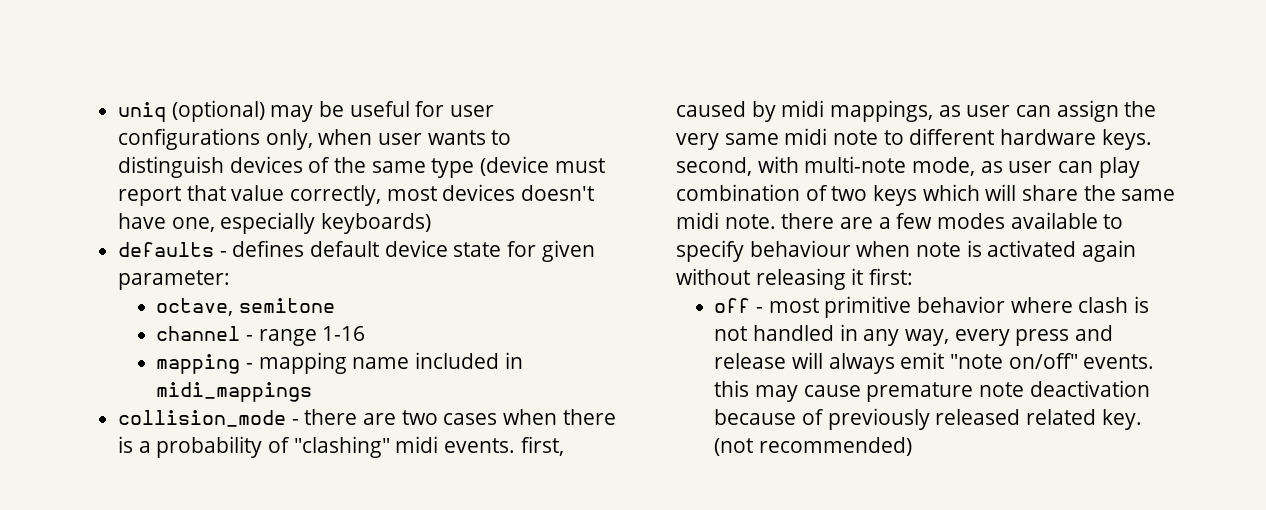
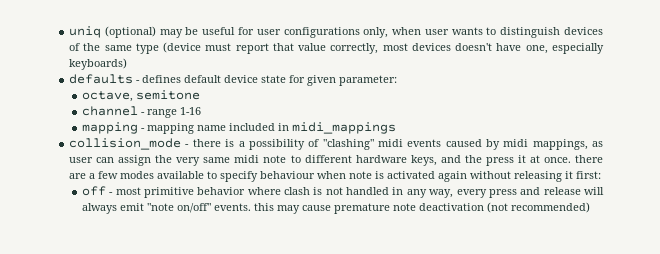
[363,409,616,425] are two cases when there -> (221, 143) none
[156,436,263,458] probability -> [248,139,305,150] possibility
[444,436,564,456] events. first, -> [407,139,442,147] events
[1101,129,1152,150] [676,156,1140,178] [676,184,1176,206] [676,212,776,229] keys. second, with multi-note mode, as user can play combination of two keys which will share the same midi note. -> [410,155,571,166] keys, and the press it at once.
[714,408,1142,430] because of previously released related key. -> (484, 207) none

